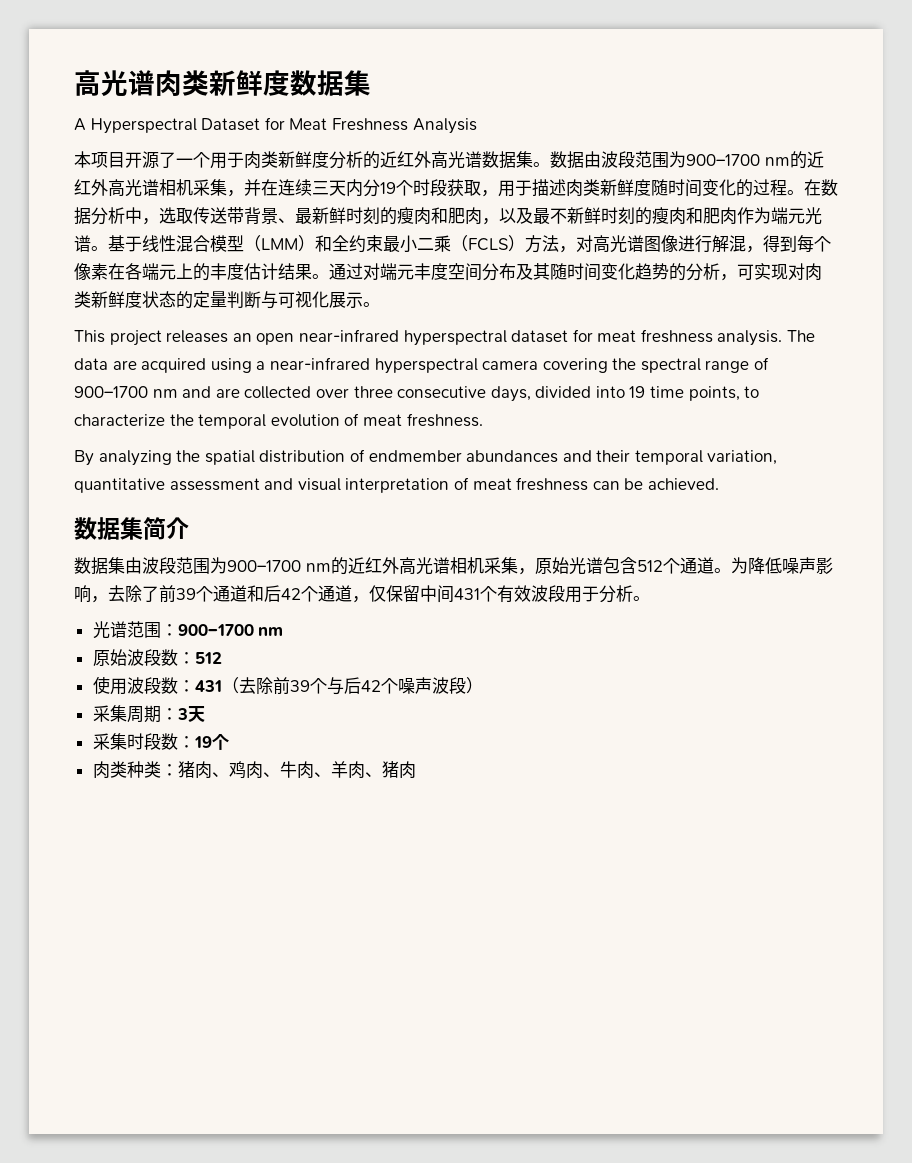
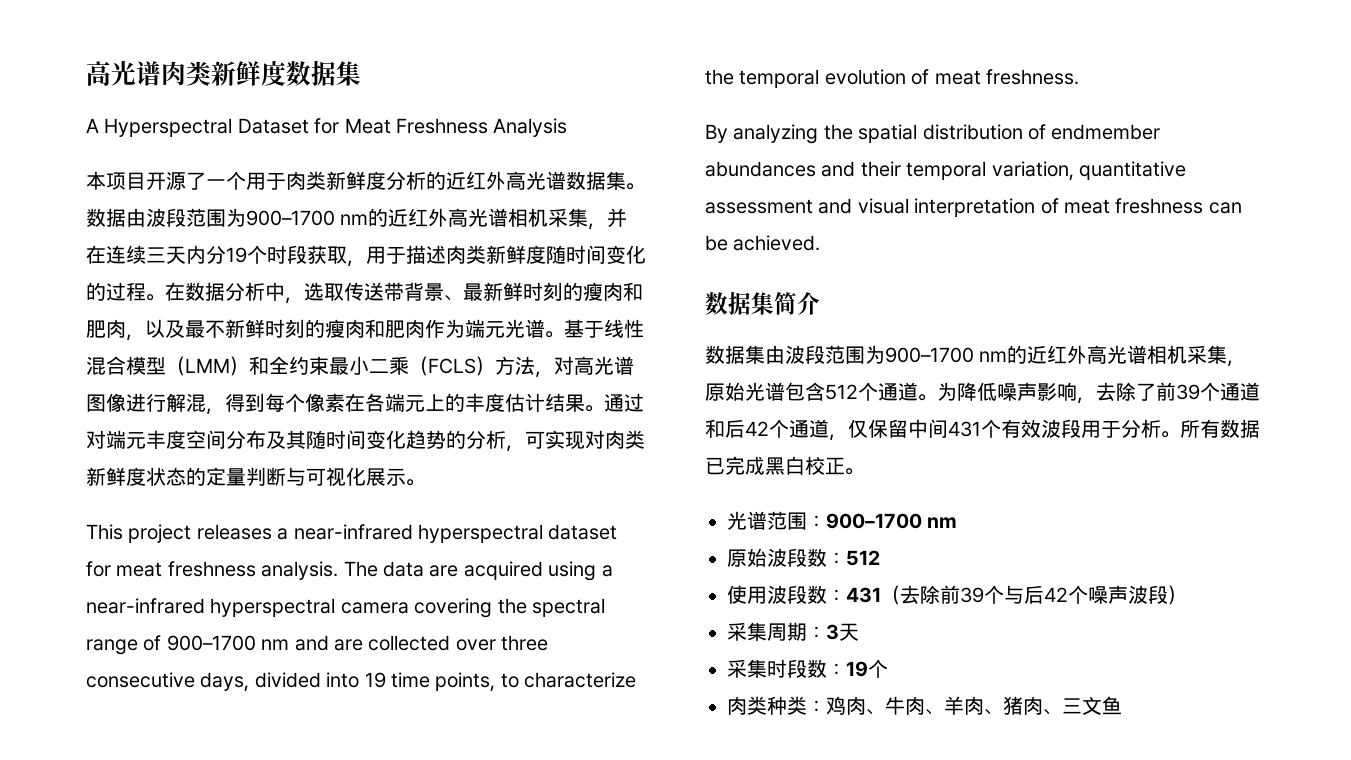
[232,333,295,345] an open -> [277,528,289,540] a
(650, 598) none -> [1180,419,1260,438] [705,456,864,475] 所有数据已完成黑白校正。
[177,761,229,778] 猪肉、 -> (826, 706) none
(416, 769) none -> [1043,696,1122,715] 、三文鱼

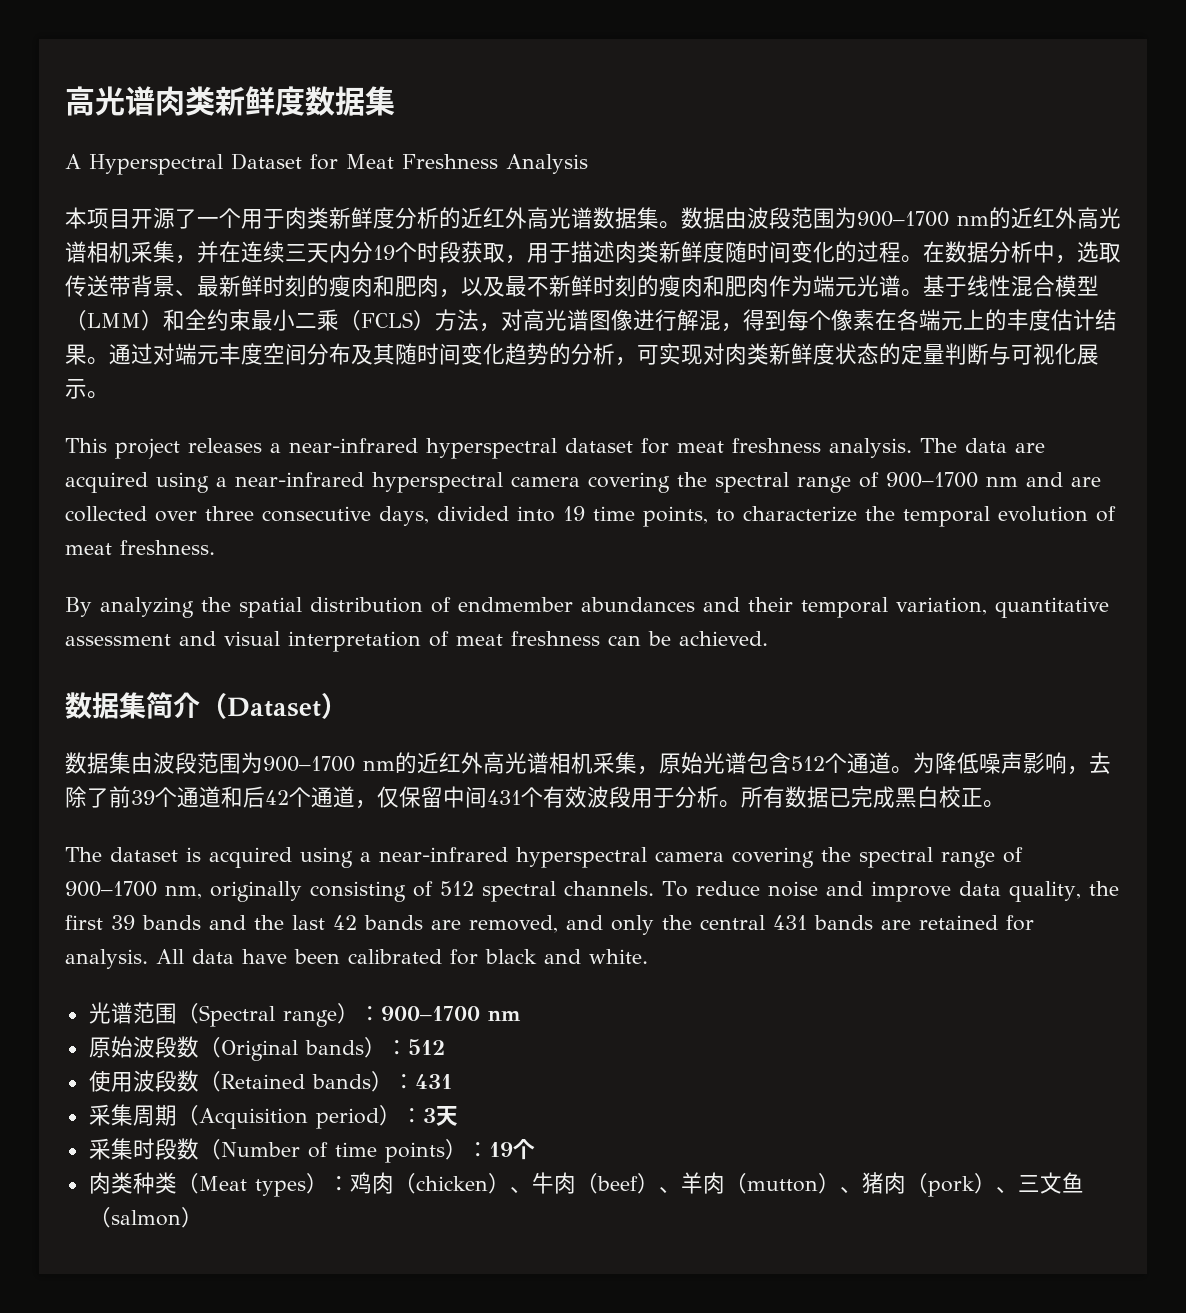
(820, 303) none -> [200,693,348,719] （Dataset）
(864, 471) none -> [65,847,1023,868] [65,881,1119,902] [65,915,1034,935] [65,949,648,969] // The dataset is acquired using a near-infrared hyperspectral camera covering the spectral range of 900–1700 nm, originally consisting of 512 spectral channels. To reduce noise and improve data quality, the first 39 bands and the last 42 bands are removed, and only the central 431 bands are retained for analysis. All data have been calibrated for black and white.
(807, 521) none -> [176,1003,359,1027] （Spectral range）
(827, 557) none -> [198,1037,386,1061] （Original bands）
(827, 594) none -> [198,1071,393,1092] （Retained bands）
[881,585,1187,605] （去除前39个与后42个噪声波段） -> (452, 1081) none
(807, 631) none -> [176,1105,401,1129] （Acquisition period）
(827, 668) none -> [198,1139,467,1163] （Number of time points）
[807,696,1122,715] ：鸡肉、牛肉、羊肉、猪肉、三文鱼 -> [176,1172,1084,1197] [88,1207,203,1228] （Meat types）：鸡肉（chicken）、牛肉（beef）、羊肉（mutton）、猪肉（pork）、三文鱼（salmon）

